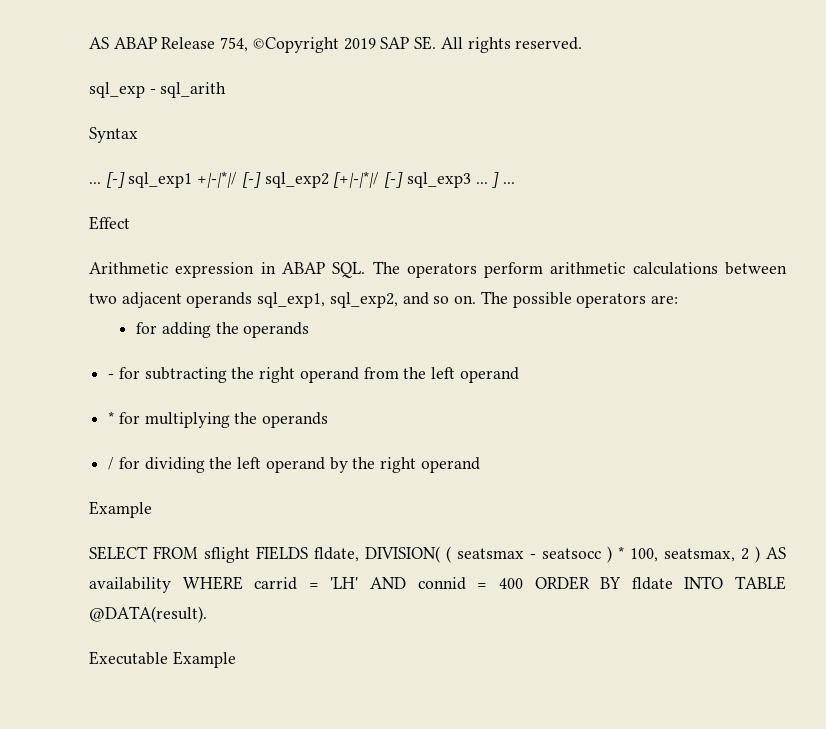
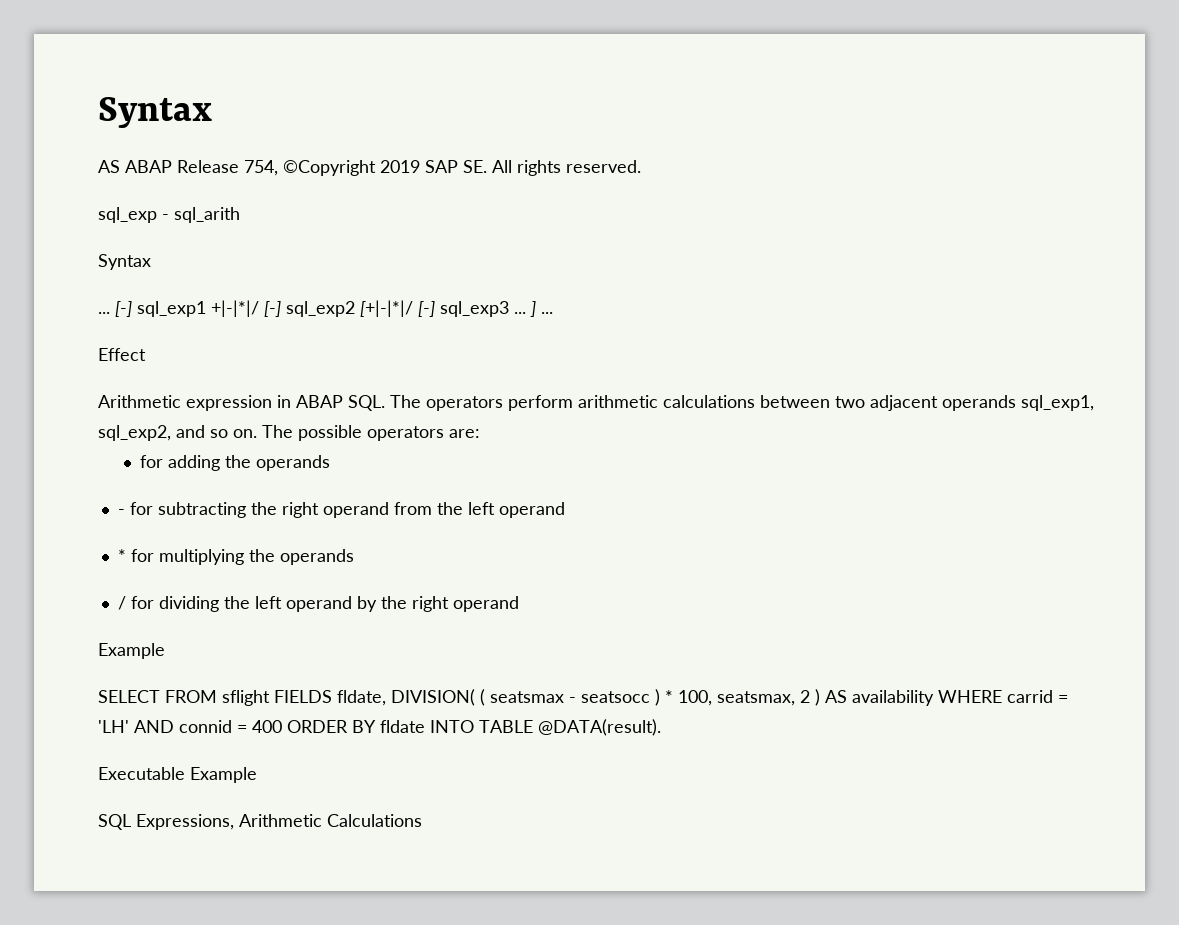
(89, 43) none -> [98,97,212,128] Syntax //
(236, 659) none -> [98,814,422,830] // SQL Expressions, Arithmetic Calculations

